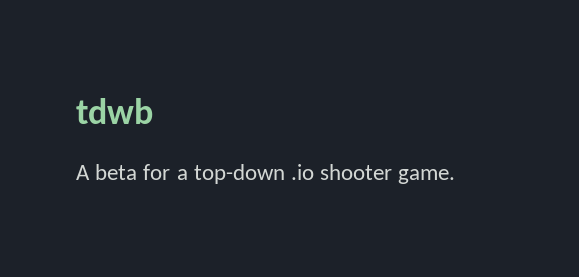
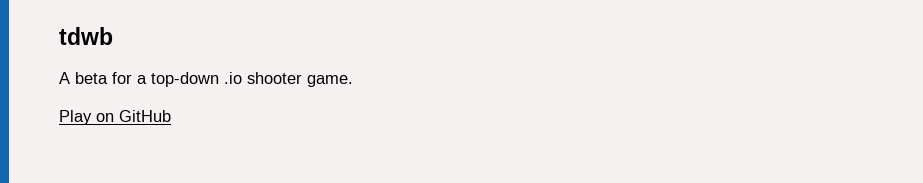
(456, 176) none -> [59,110,171,125] // Play on GitHub

